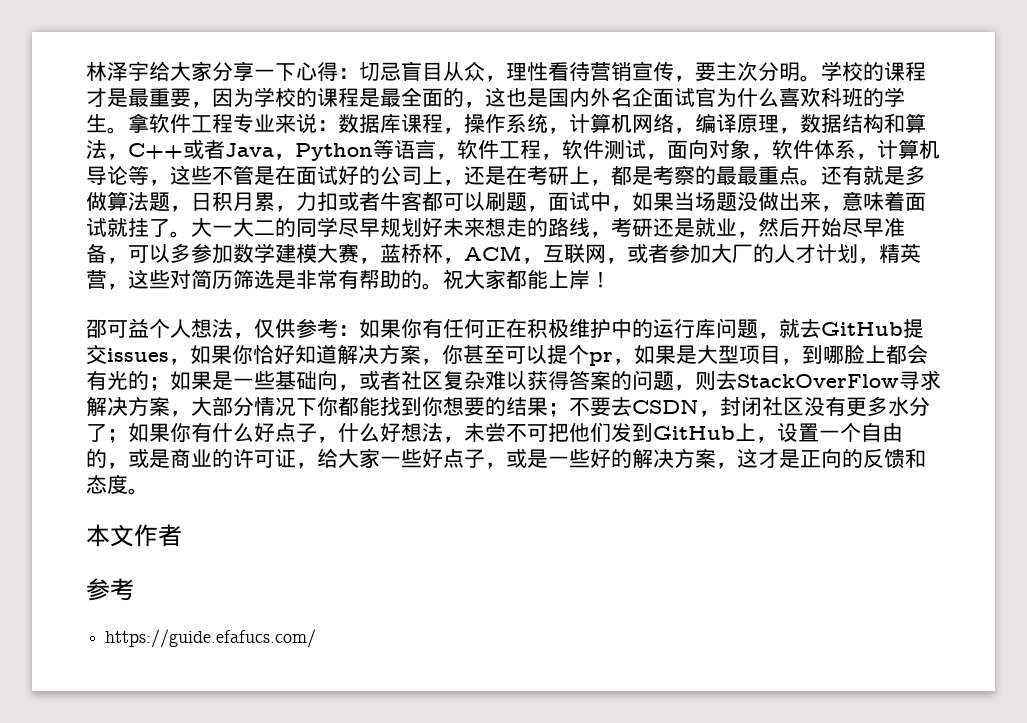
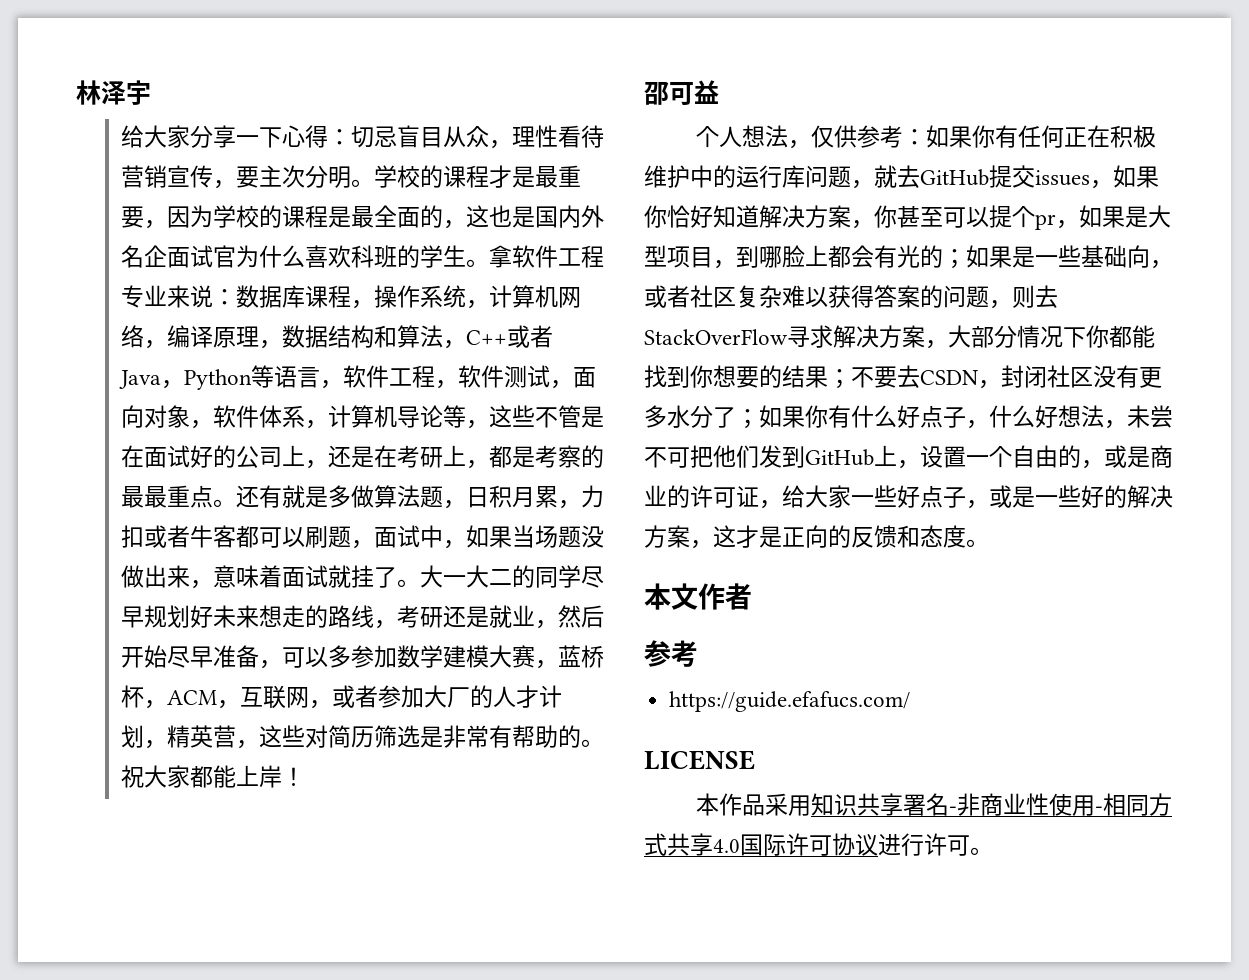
(149, 71) none -> (151, 92) //
(149, 328) none -> (719, 92) //
(317, 638) none -> [644,750,755,770] [695,793,1172,816] [644,833,993,856] // LICENSE // 本作品采用知识共享署名-非商业性使用-相同方式共享4.0国际许可协议进行许可。

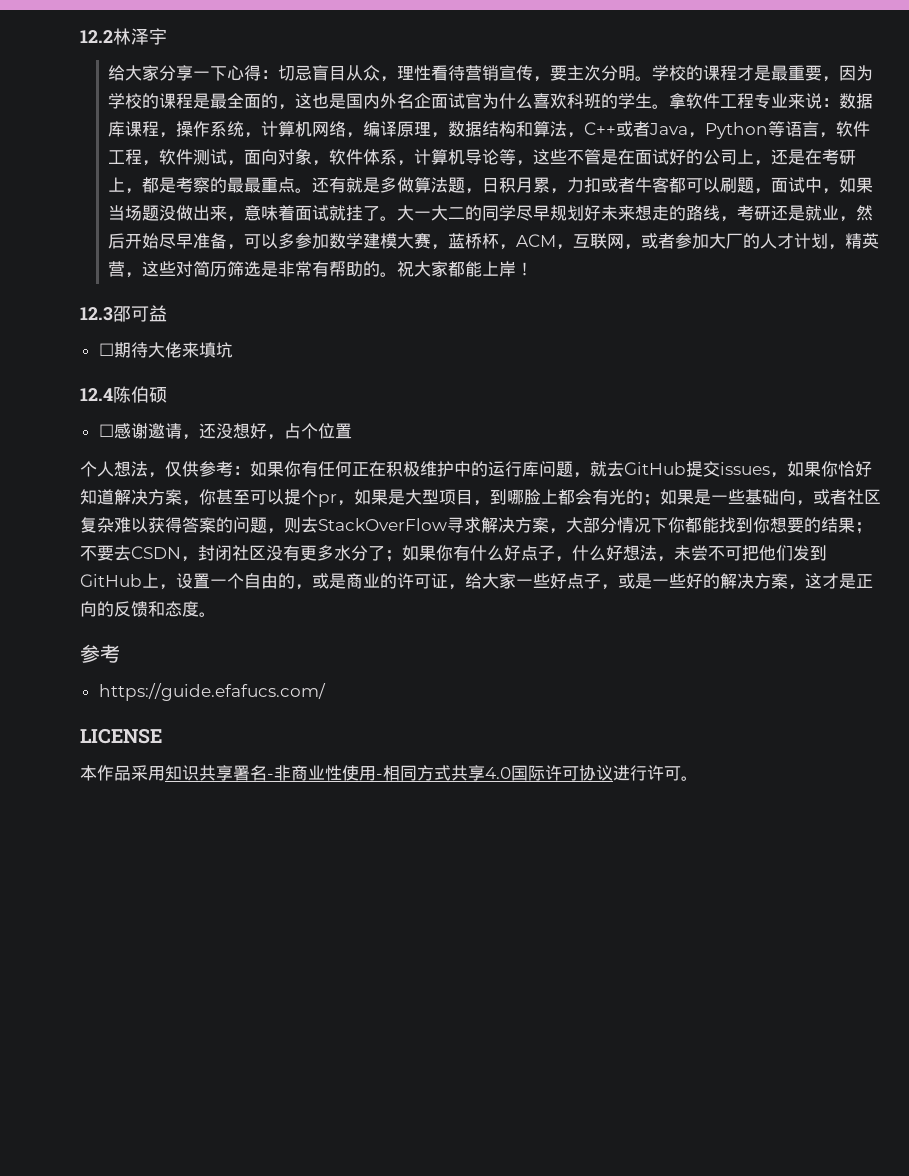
(76, 92) none -> [80,30,113,43] 12.2
(306, 776) none -> [80,307,113,321] 12.3
(719, 92) none -> [98,342,233,358] [80,386,167,403] [98,423,352,440] // ☐期待大佬来填坑 // 12.4陈伯硕 // ☐感谢邀请，还没想好，占个位置
[644,583,752,610] // 本文作者 -> (216, 614) none

